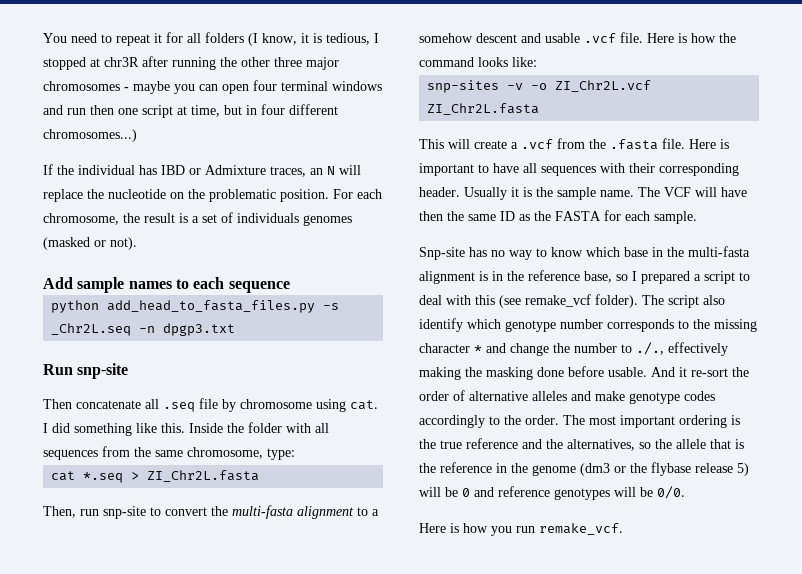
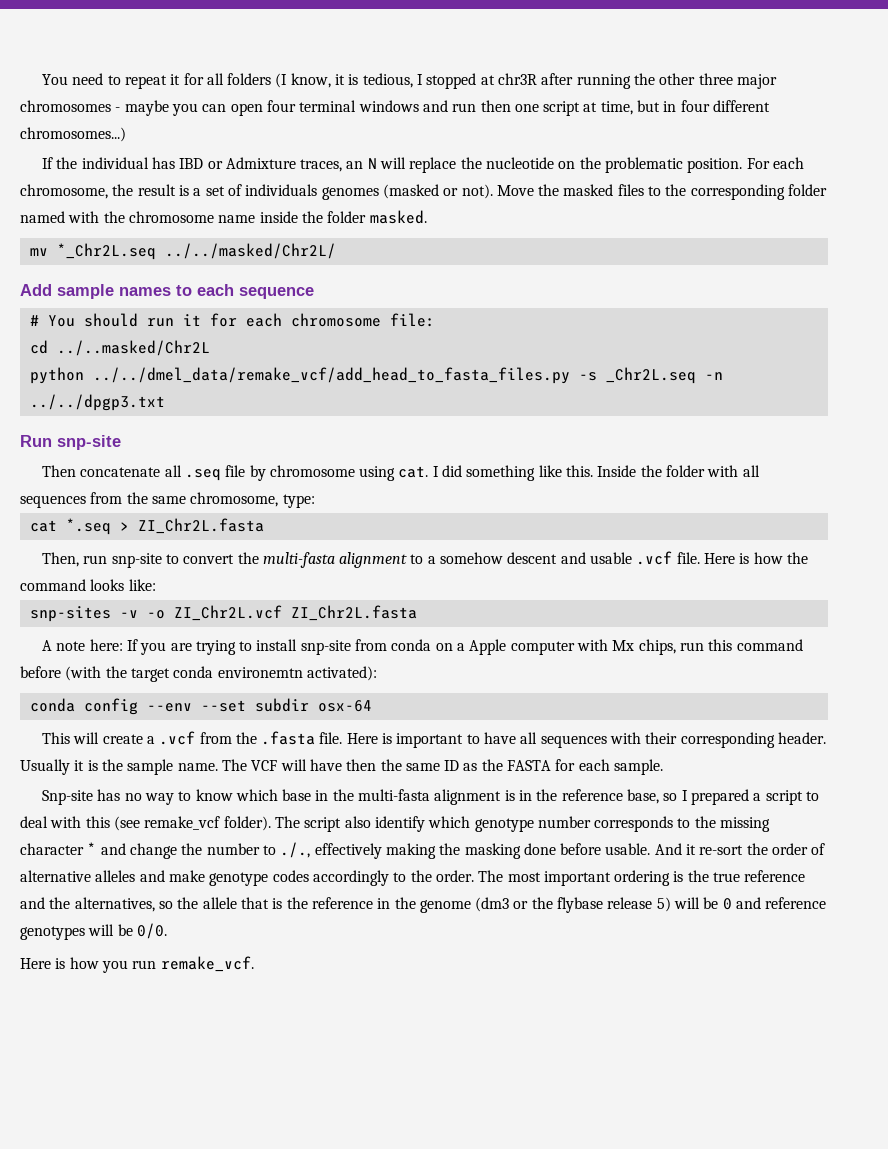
(137, 243) none -> [496,184,828,200] [20,210,427,224] [29,243,336,260] Move the masked files to the corresponding folder named with the chromosome name inside the folder masked. // mv *_Chr2L.seq ../../masked/Chr2L/
(290, 287) none -> [29,313,435,327] [29,340,210,356] // # You should run it for each chromosome file: // cd ../..masked/Chr2L
[107,300,316,313] add_head_to_fasta_files.py -> [92,367,570,384] ../../dmel_data/remake_vcf/add_head_to_fasta_files.py
[163,323,236,336] dpgp3.txt -> [29,394,165,411] ../../dpgp3.txt
(540, 109) none -> [41,639,803,655] [20,666,377,682] [29,698,372,715] // A note here: If you are trying to install snp-site from conda on a Apple computer with Mx chips, run this command before (with the target conda environemtn activated): // conda config --env --set subdir osx-64

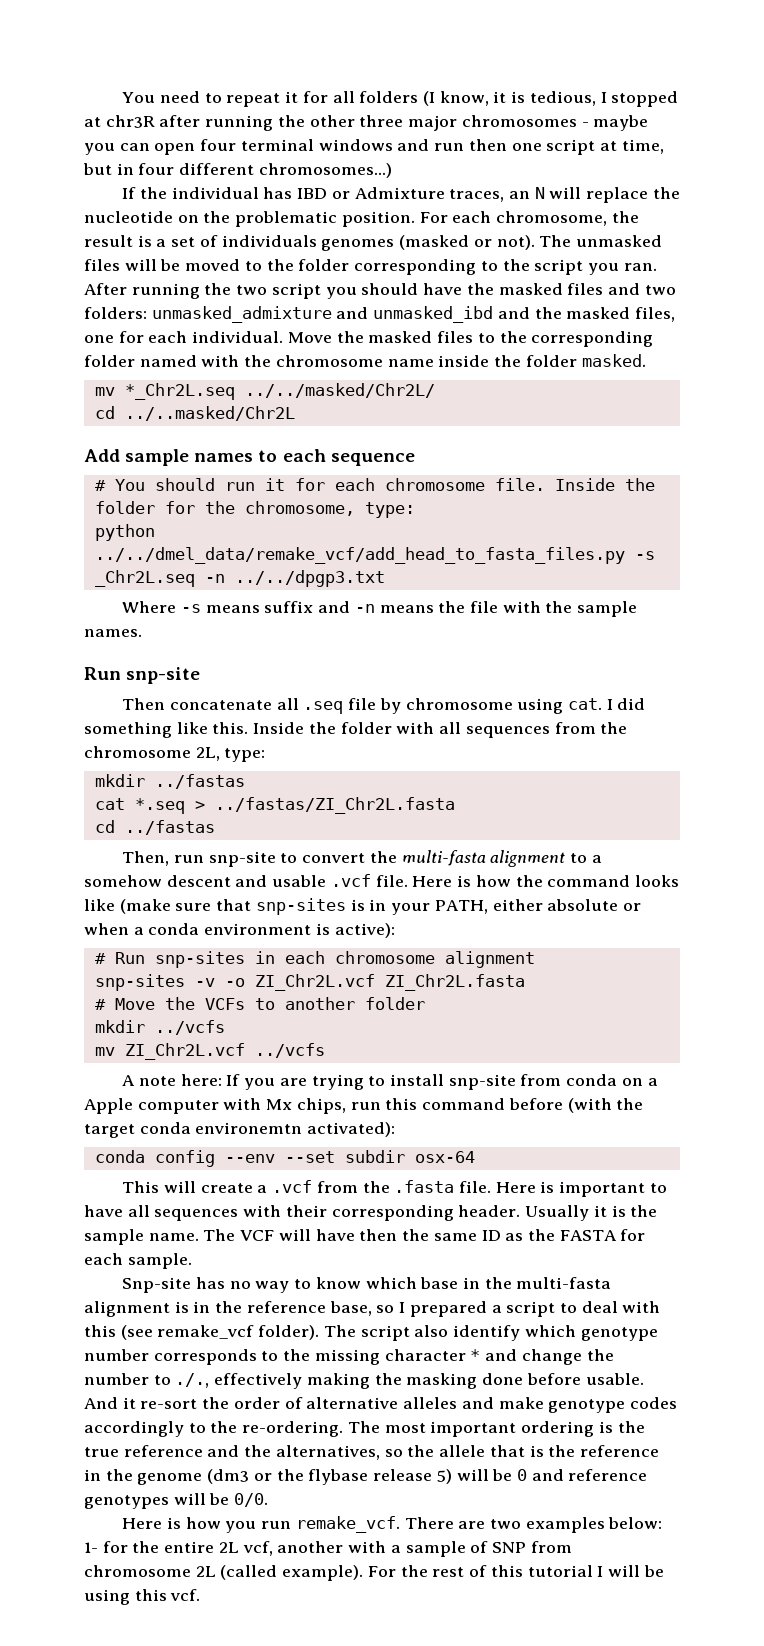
(493, 191) none -> [539,235,662,247] [84,259,657,275] [84,283,676,299] [84,306,676,323] [84,331,284,343] The unmasked files will be moved to the folder corresponding to the script you ran. After running the two script you should have the masked files and two folders: unmasked_admixture and unmasked_ibd and the masked files, one for each individual.
(336, 251) none -> [94,406,295,421] // cd ../..masked/Chr2L
[389,313,435,327] [29,340,210,356] file: // cd ../..masked/Chr2L -> [494,478,655,491] [94,501,415,518] file. Inside the folder for the chromosome, type:
(165, 402) none -> [122,601,638,617] [84,629,142,637] // Where -s means suffix and -n means the file with the sample names.
[151,492,315,508] same chromosome, type: -> [84,746,266,762] [94,774,245,789] chromosome 2L, type: // mkdir ../fastas
[137,518,264,534] ZI_Chr2L.fasta -> [214,797,455,814] [94,820,215,835] ../fastas/ZI_Chr2L.fasta // cd ../fastas
[128,579,156,591] like: -> [84,898,641,915] [84,923,395,938] [94,951,535,968] like (make sure that snp-sites is in your PATH, either absolute or when a conda environment is active): // # Run snp-sites in each chromosome alignment
(417, 613) none -> [94,997,425,1010] [94,1020,225,1035] [94,1043,325,1060] // # Move the VCFs to another folder // mkdir ../vcfs // mv ZI_Chr2L.vcf ../vcfs
[435,870,474,882] order. -> [242,1421,344,1437] re-ordering.
(254, 964) none -> [404,1517,663,1533] [84,1541,572,1557] [84,1565,664,1581] [84,1589,201,1605] There are two examples below: 1- for the entire 2L vcf, another with a sample of SNP from chromosome 2L (called example). For the rest of this tutorial I will be using this vcf.

